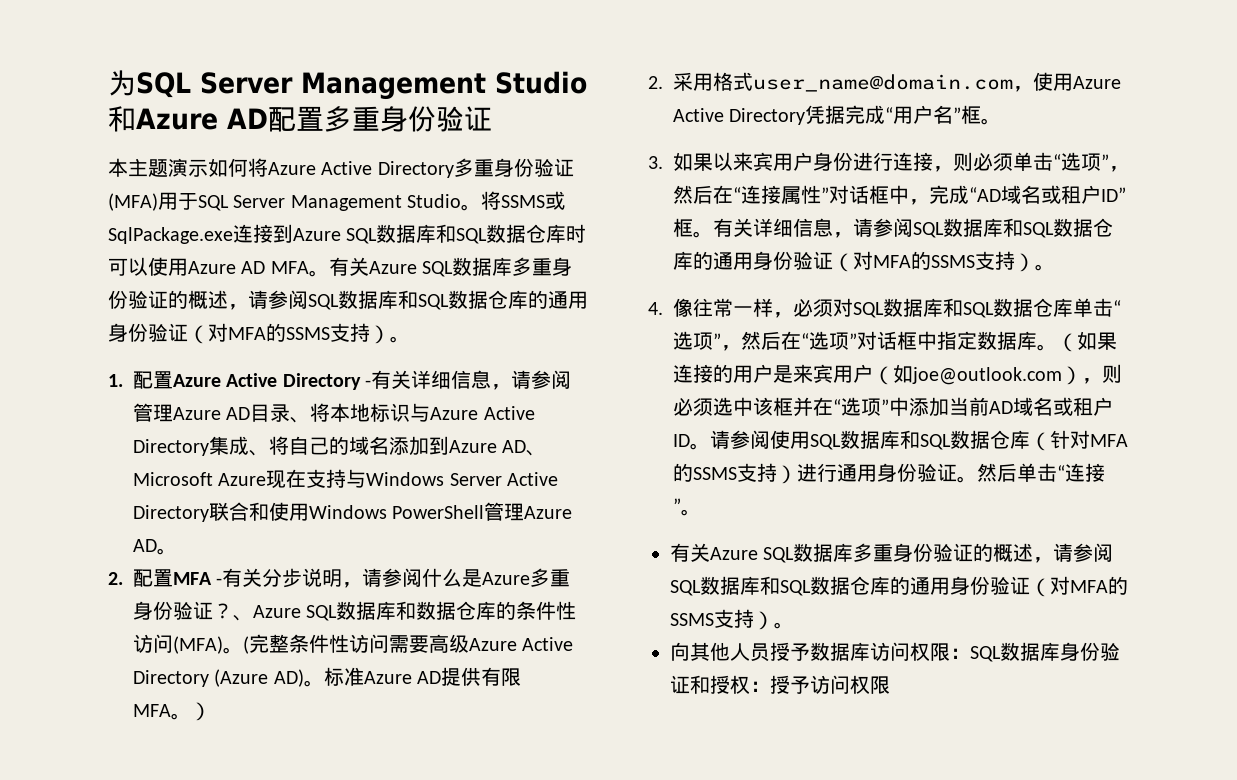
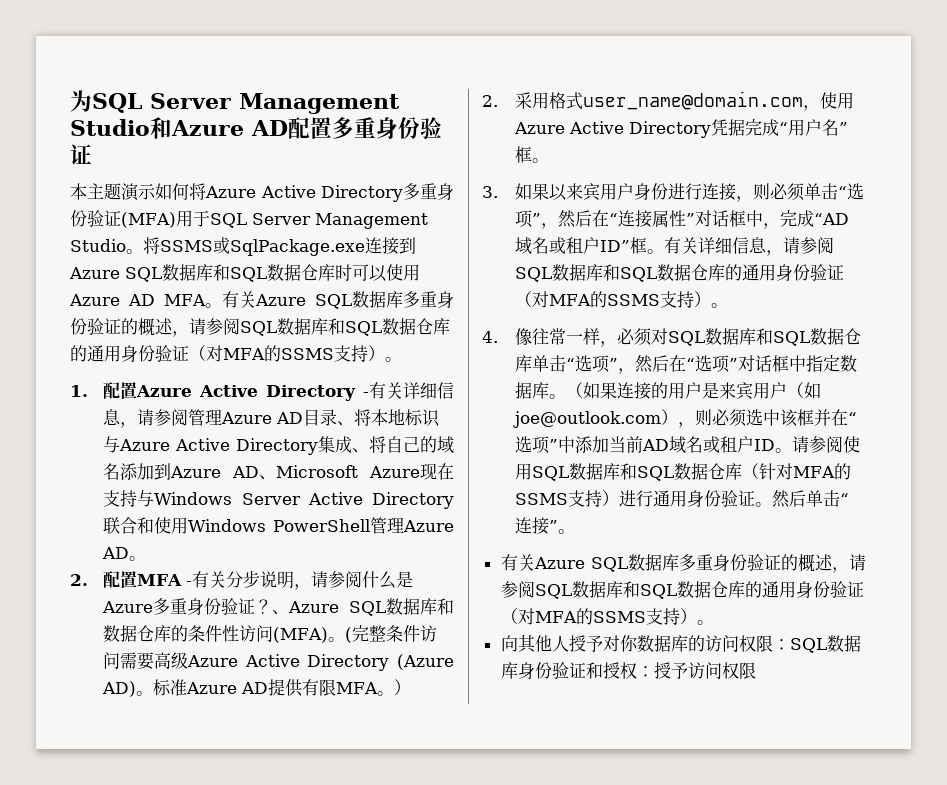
[329,634,349,653] 性 -> (421, 633) none
[750,642,870,662] 员授予数据库 -> [568,635,705,652] 授予对你数据库的

